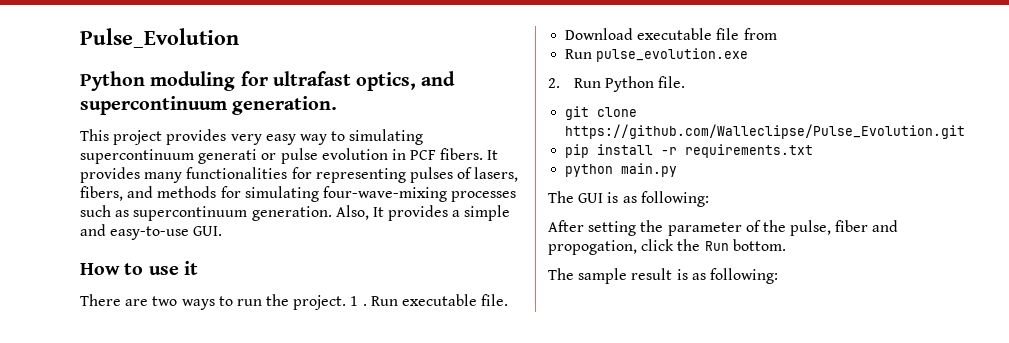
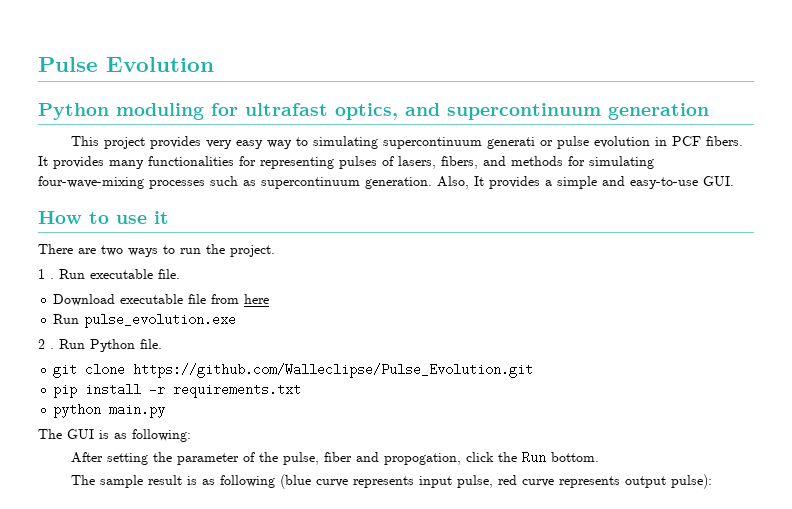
[80,28,239,48] Pulse_Evolution -> [38,57,214,72] Pulse Evolution
[232,96,338,115] generation. -> [608,103,709,120] generation
(347, 302) none -> (275, 251) //
(777, 34) none -> [244,294,270,304] here
[548,78,560,88] 2. -> [38,339,54,349] 2 .
[709,268,778,284] following: -> [220,474,713,489] following (blue curve represents input pulse, red curve represents output pulse):

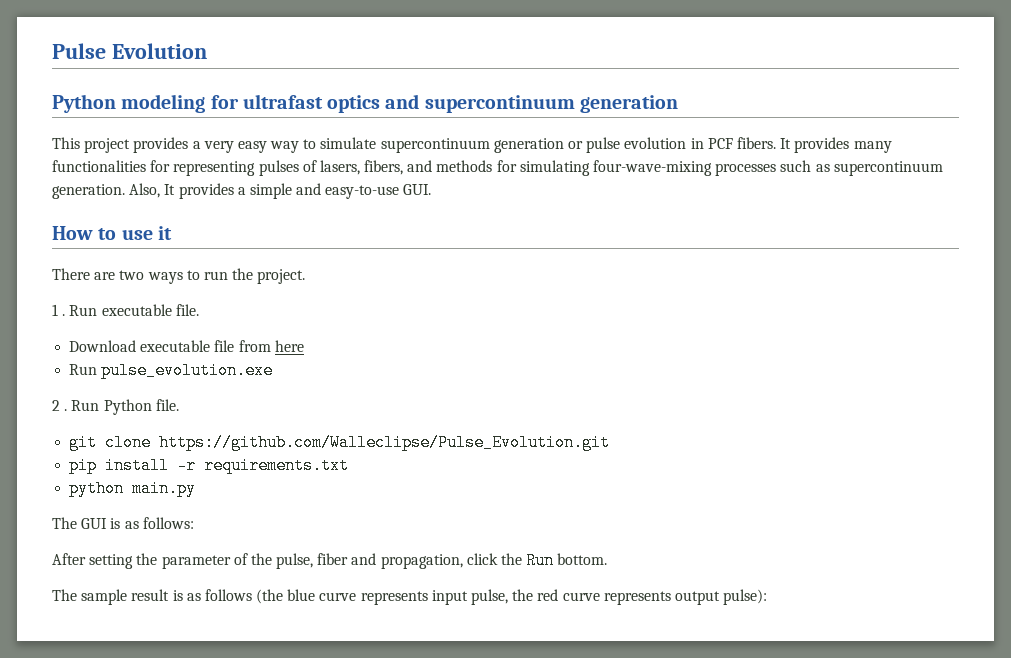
[116,103,204,120] moduling -> [121,94,206,113] modeling
[335,103,398,120] optics, -> [327,95,381,113] optics
(202, 142) none -> [192,141,201,149] a
[313,136,536,149] simulating supercontinuum generati -> [320,137,564,153] simulate supercontinuum generation
[132,429,191,442] following: -> [142,517,194,529] follows:
[384,453,462,465] propogation, -> [380,554,463,569] propagation,
[220,474,312,489] following (blue -> [204,589,316,604] follows (the blue
(494, 481) none -> [512,589,534,601] the

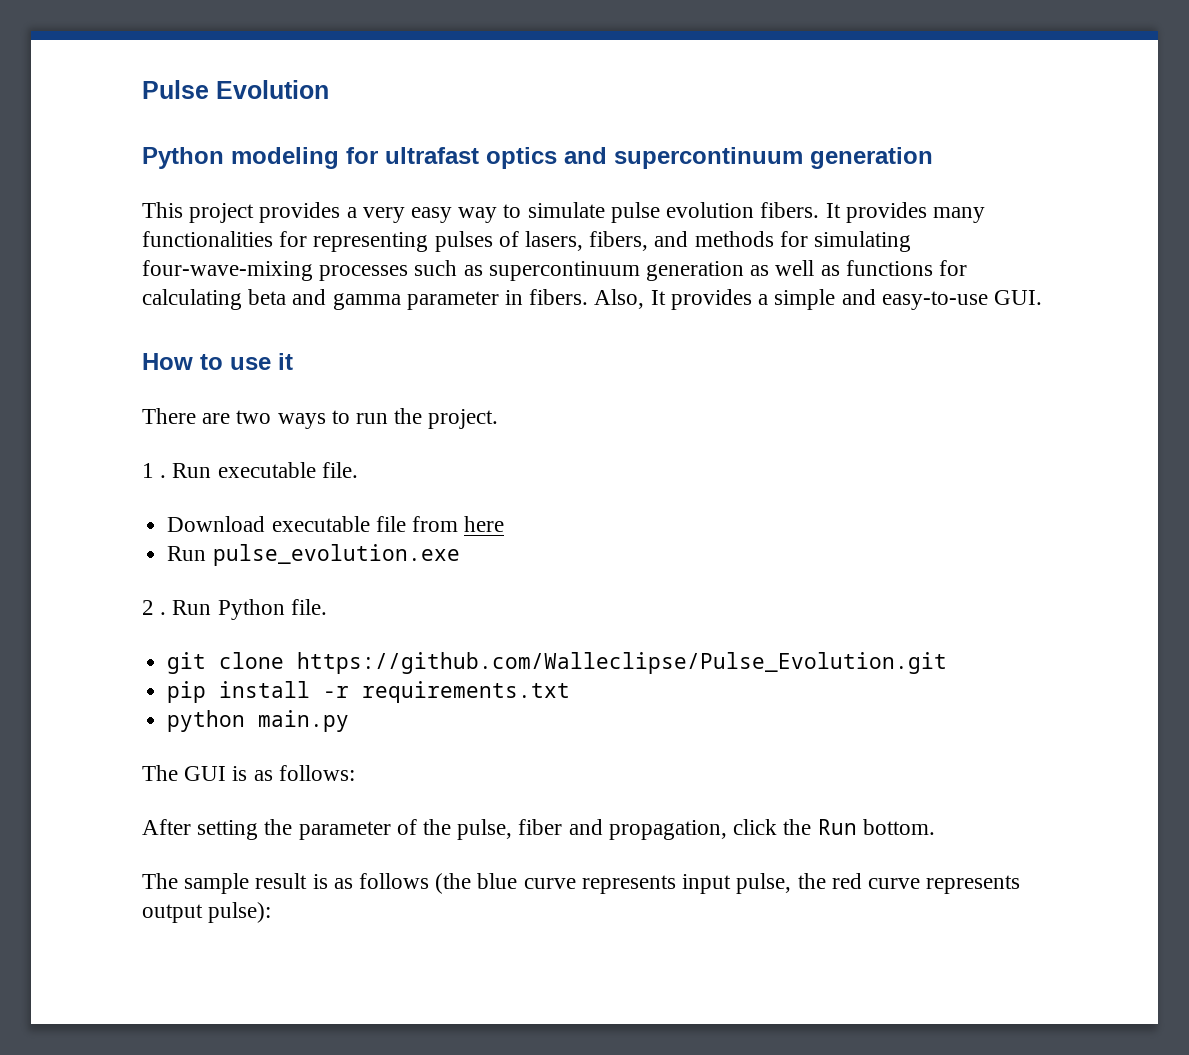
[380,137,733,153] supercontinuum generation or pulse evolution in PCF -> [610,202,755,223] pulse evolution
[52,184,125,199] generation. -> [646,260,968,281] [142,289,589,310] generation as well as functions for calculating beta and gamma parameter in fibers.

